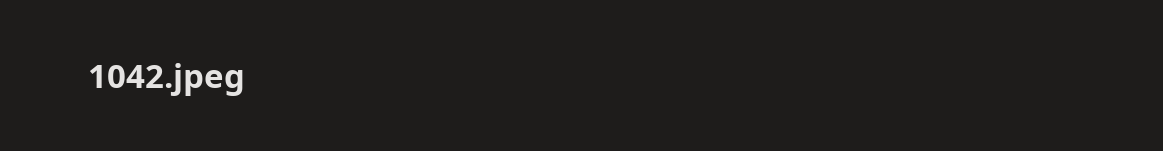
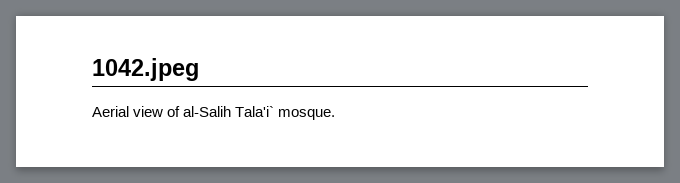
(245, 79) none -> [92,106,336,120] // Aerial view of al-Salih Tala'i` mosque.

